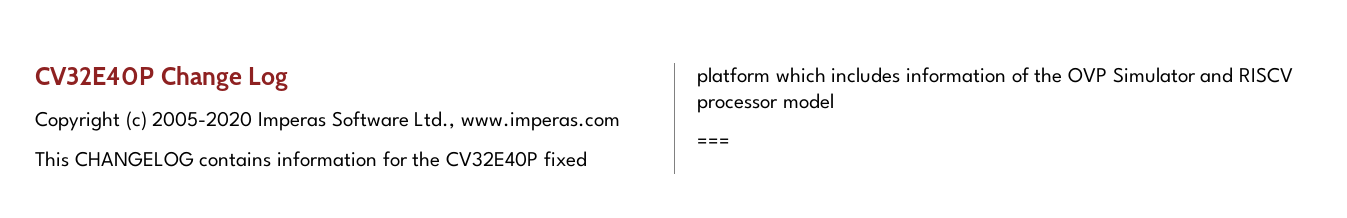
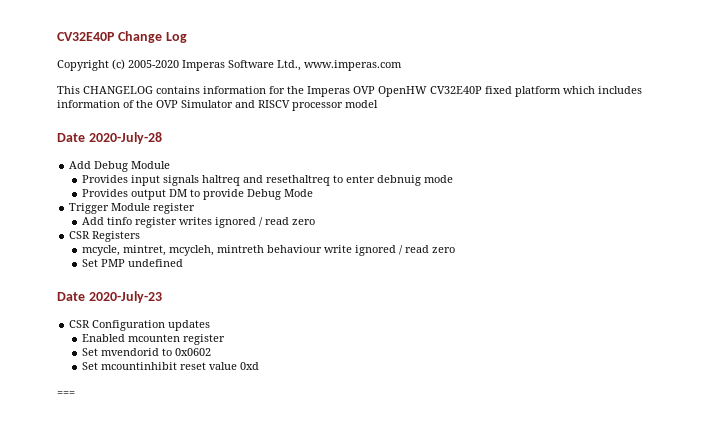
(441, 159) none -> [307,86,427,97] Imperas OVP OpenHW
(834, 101) none -> [57,132,162,144] [69,161,171,172] [81,175,453,186] [81,189,313,200] [69,203,196,214] [81,217,315,228] [69,231,141,242] [81,245,455,256] [81,259,183,267] [57,291,162,303] [69,320,211,331] [81,334,225,345] [81,348,211,356] [81,362,259,370] // Date 2020-July-28 // Add Debug Module // Provides input signals haltreq and resethaltreq to enter debnuig mode // Provides output DM to provide Debug Mode // Trigger Module register // Add tinfo register writes ignored / read zero // CSR Registers // mcycle, mintret, mcycleh, mintreth behaviour write ignored / read zero // Set PMP undefined // Date 2020-July-23 // CSR Configuration updates // Enabled mcounten register // Set mvendorid to 0x0602 // Set mcountinhibit reset value 0xd

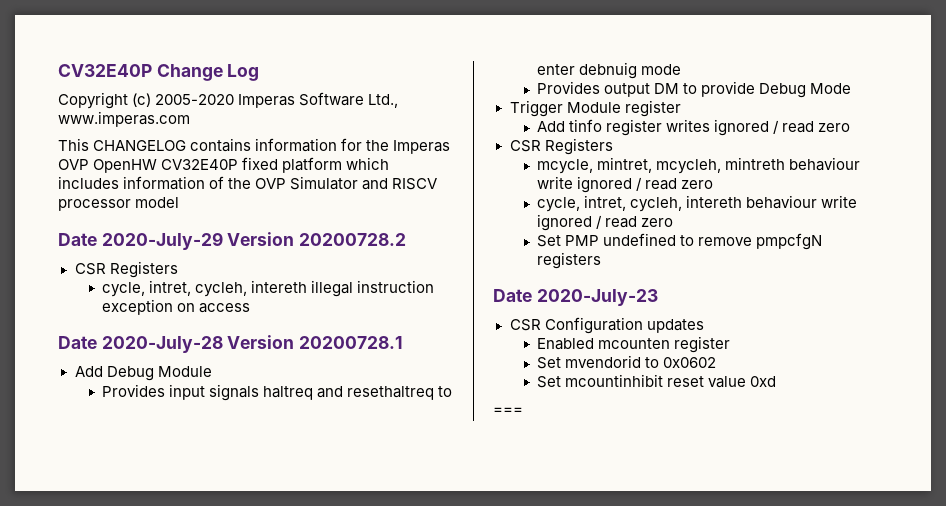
(378, 104) none -> [58,232,407,250] [74,261,178,278] [102,280,435,297] [102,299,251,315] // Date 2020-July-29 Version 20200728.2 // CSR Registers // cycle, intret, cycleh, intereth illegal instruction exception on access
(162, 138) none -> [227,335,404,349] Version 20200728.1
(455, 250) none -> [537,195,858,212] [537,214,674,231] // cycle, intret, cycleh, intereth behaviour write ignored / read zero
(183, 263) none -> [680,233,823,250] [537,252,602,269] to remove pmpcfgN registers

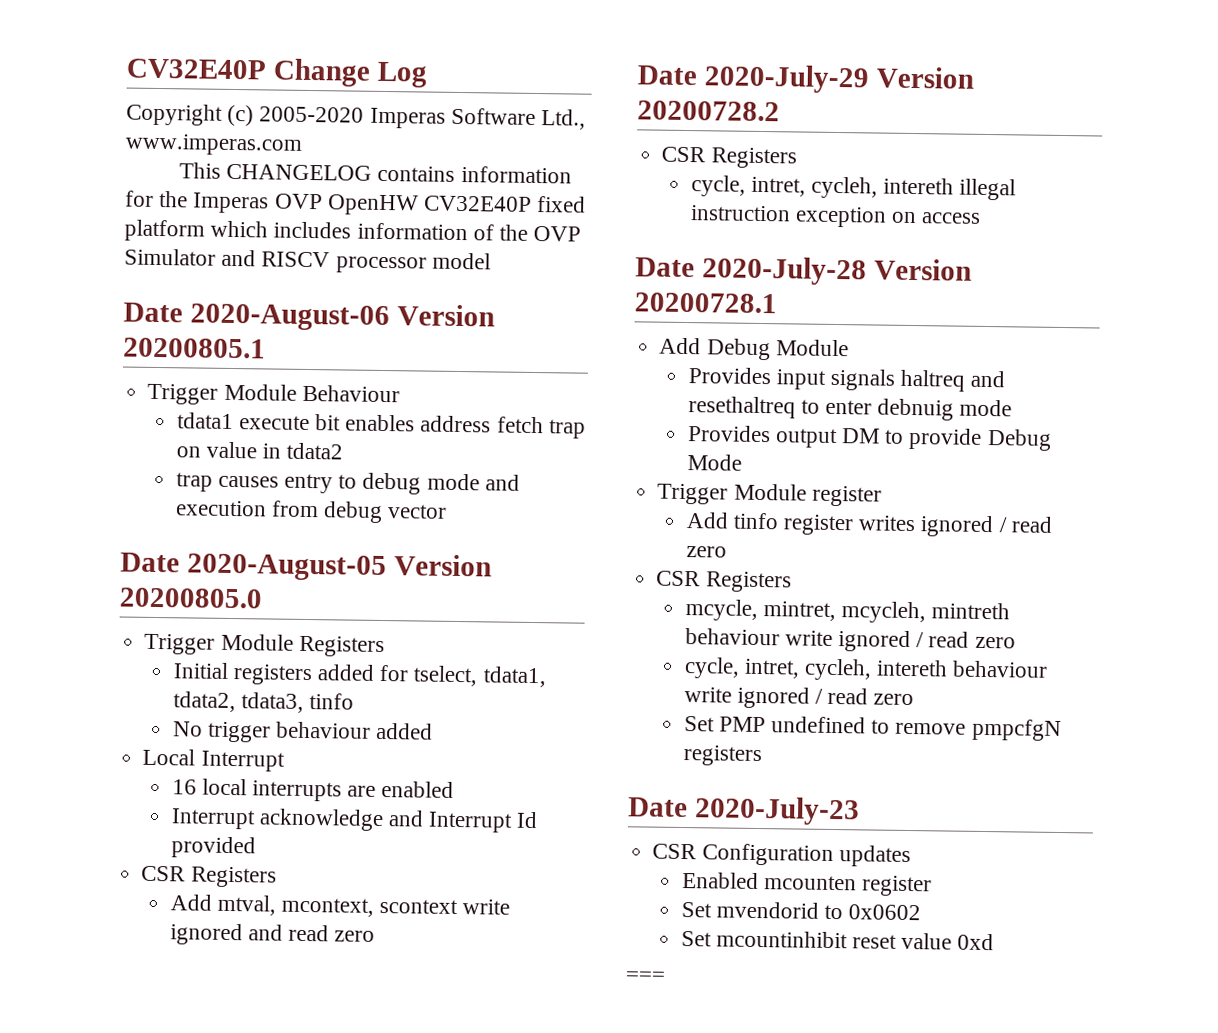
(180, 202) none -> [123,302,495,332] [123,337,266,359] [147,383,400,405] [176,412,586,439] [175,441,344,460] [175,472,520,495] [174,500,448,524] [120,552,492,582] [119,587,263,609] [144,633,385,658] [172,662,546,688] [172,691,355,713] [172,721,434,743] [142,748,285,772] [171,778,455,802] [170,808,539,833] [170,836,256,859] [141,865,277,888] [169,894,511,917] [169,923,376,946] // Date 2020-August-06 Version 20200805.1 // Trigger Module Behaviour // tdata1 execute bit enables address fetch trap on value in tdata2 // trap causes entry to debug mode and execution from debug vector // Date 2020-August-05 Version 20200805.0 // Trigger Module Registers // Initial registers added for tselect, tdata1, tdata2, tdata3, tinfo // No trigger behaviour added // Local Interrupt // 16 local interrupts are enabled // Interrupt acknowledge and Interrupt Id provided // CSR Registers // Add mtval, mcontext, scontext write ignored and read zero

